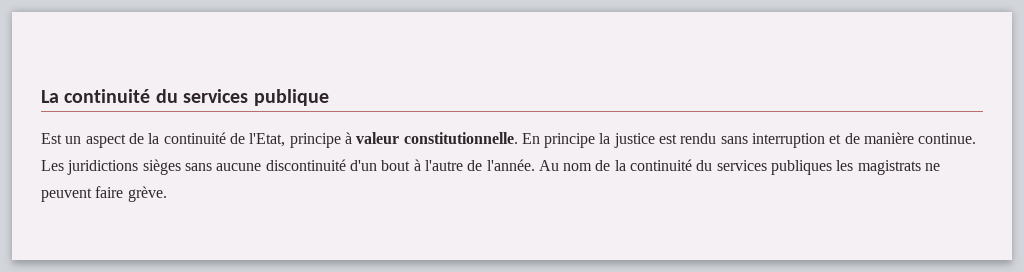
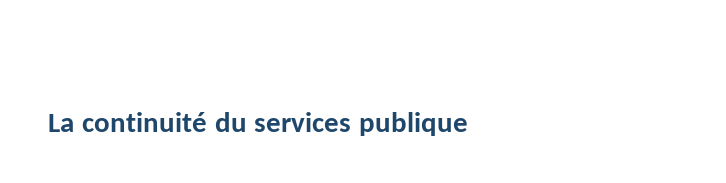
[41,132,977,148] [41,159,941,175] [41,186,167,202] // Est un aspect de la continuité de l'Etat, principe à valeur constitutionnelle. En principe la justice est rendu sans interruption et de manière continue. Les juridictions sièges sans aucune discontinuité d'un bout à l'autre de l'année. Au nom de la continuité du services publiques les magistrats ne peuvent faire grève. -> (469, 124) none

